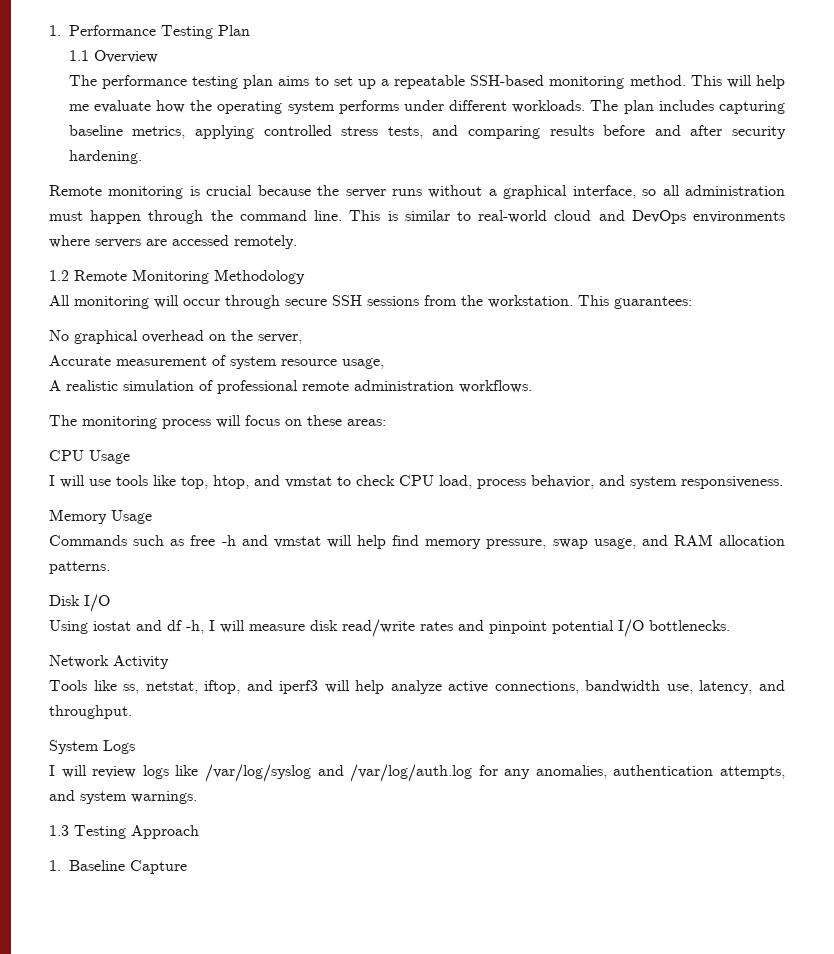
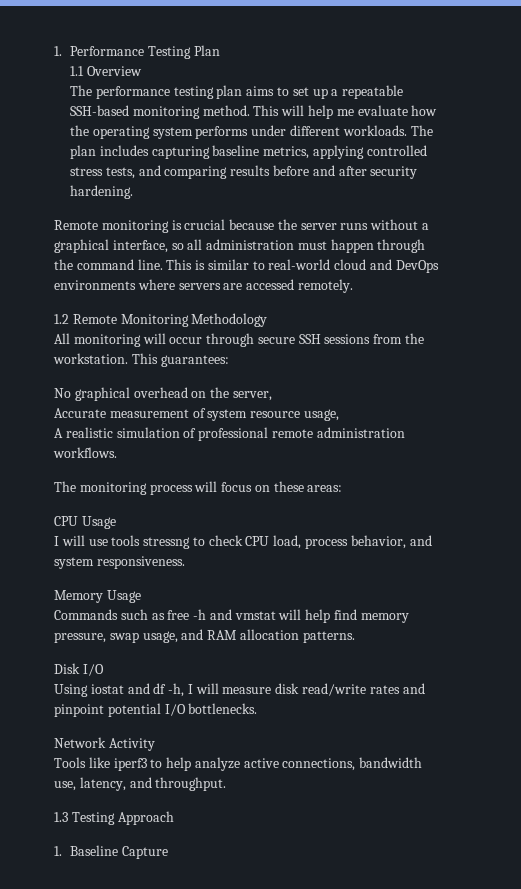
[153,475,332,489] like top, htop, and vmstat -> [143,537,191,549] stressng
[123,680,350,694] ss, netstat, iftop, and iperf3 will -> [113,758,163,771] iperf3 to
[49,740,135,754] [49,764,785,782] [49,790,197,804] // System Logs // I will review logs like /var/log/syslog and /var/log/auth.log for any anomalies, authentication attempts, and system warnings. -> (227, 784) none

